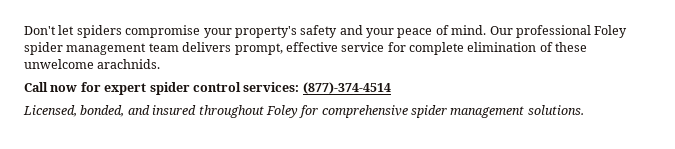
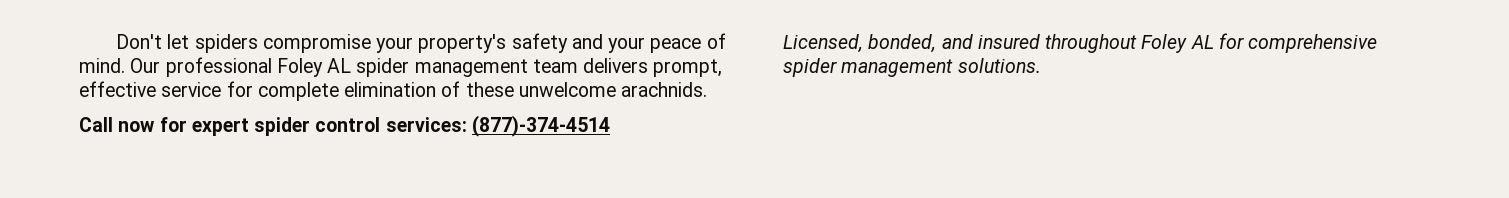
(628, 31) none -> [327,58,352,73] AL
(298, 111) none -> [1190,35,1214,49] AL

